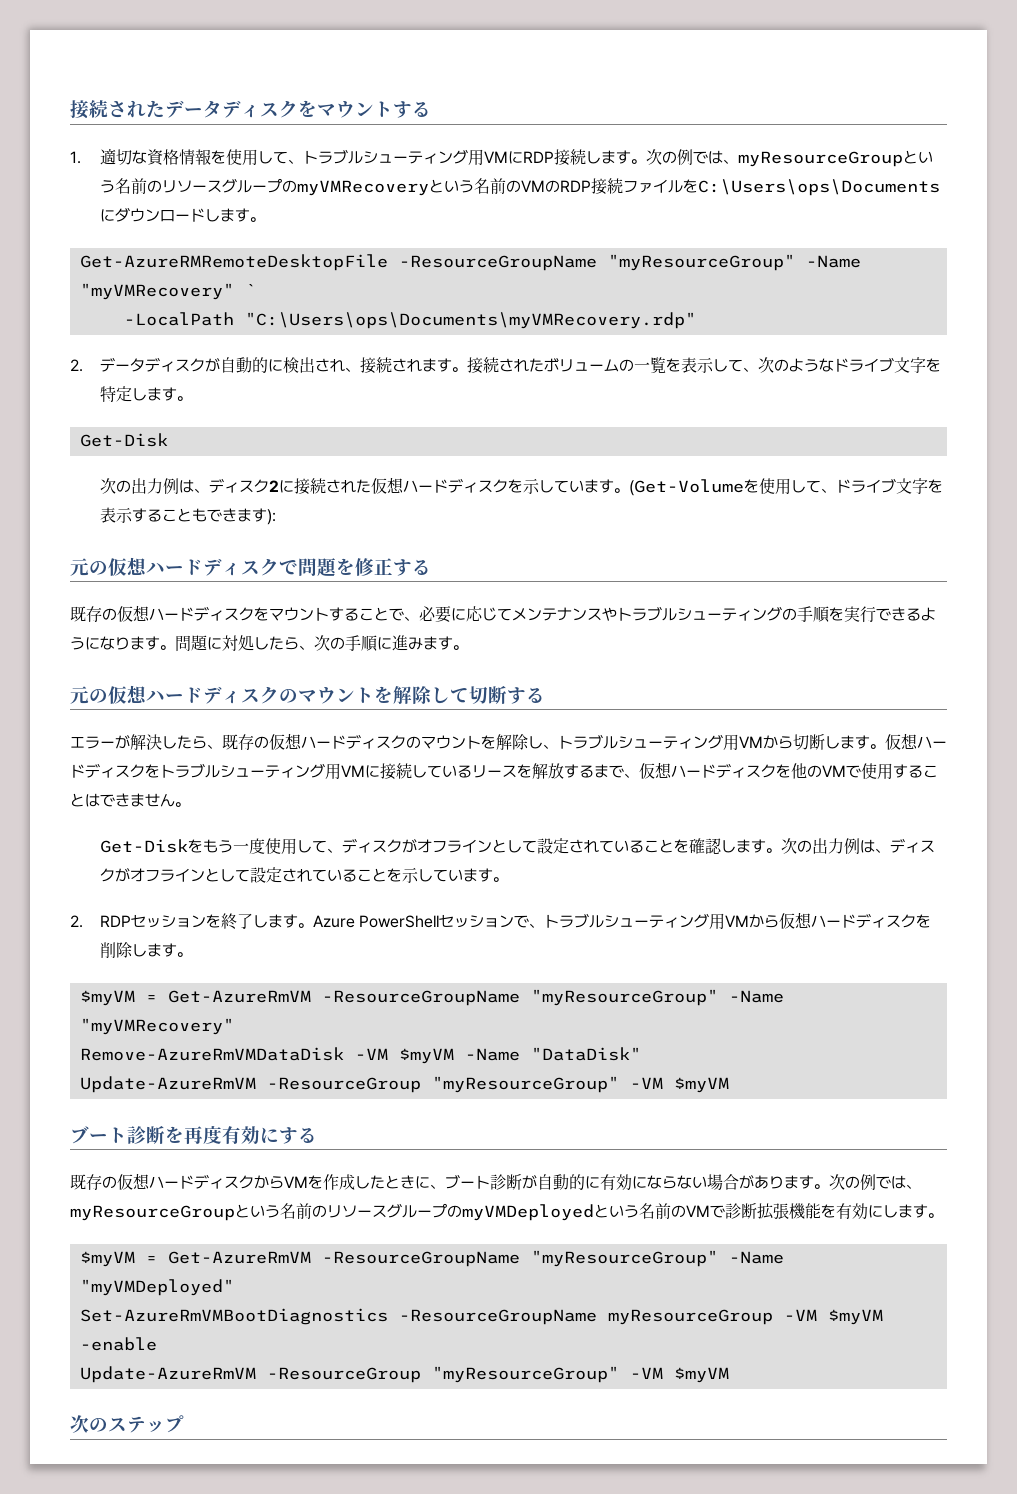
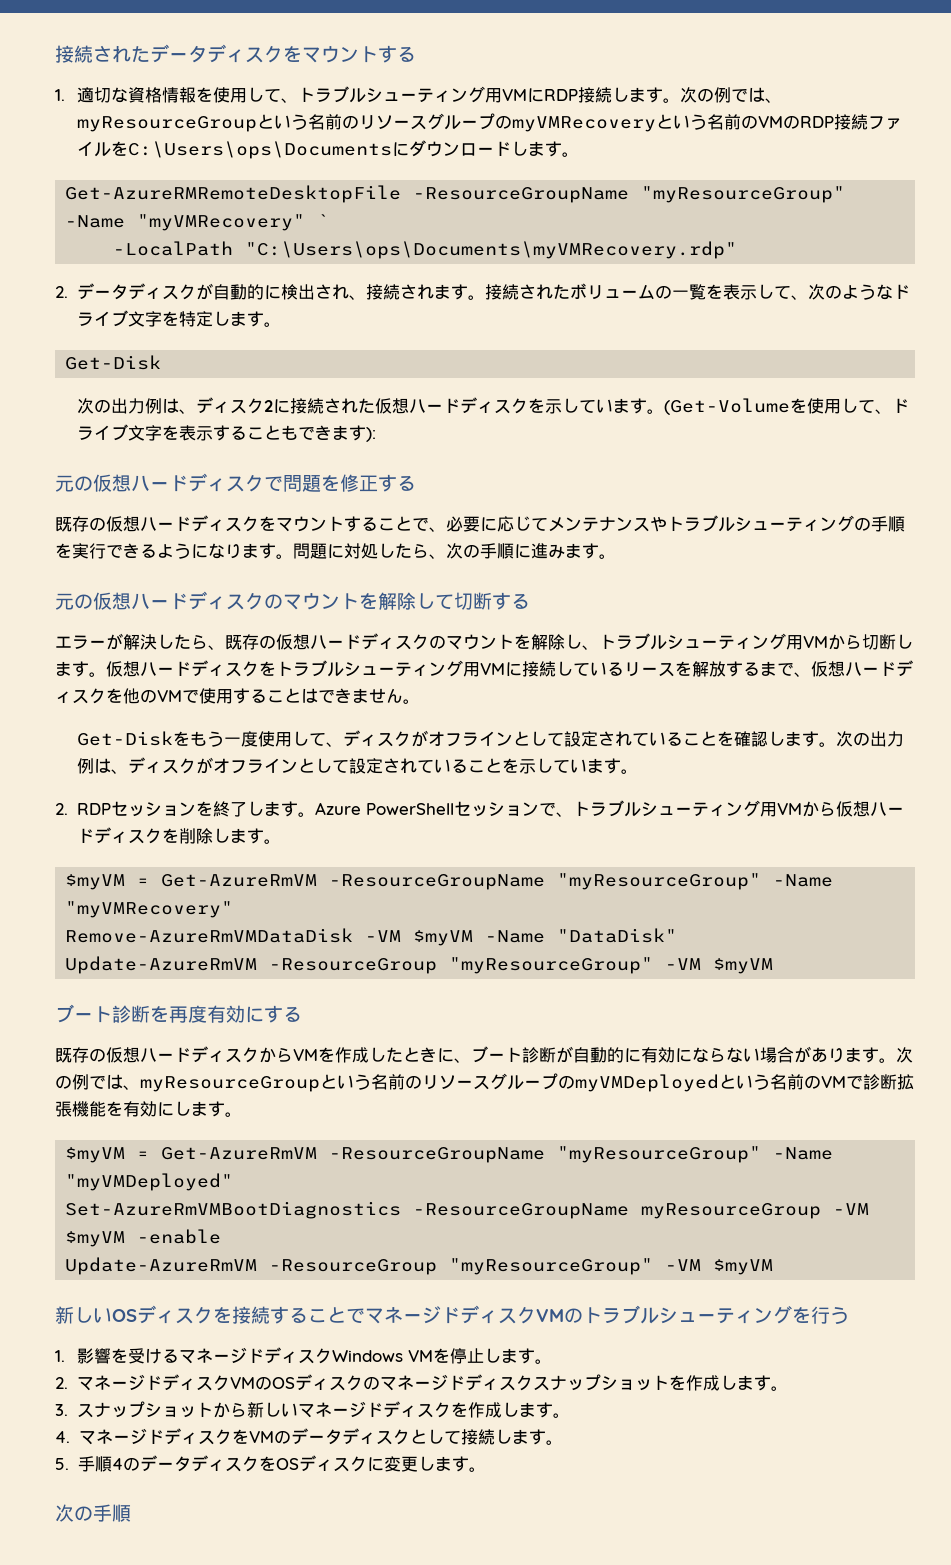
[70,1415,184,1433] // 次のステップ -> [55,1305,849,1324] [55,1347,552,1364] [55,1374,788,1391] [55,1401,570,1418] [55,1428,563,1445] [55,1455,486,1472] [55,1504,131,1522] // 新しいOSディスクを接続することでマネージドディスクVMのトラブルシューティングを行う // 1.影響を受けるマネージドディスクWindows VMを停止します。 // 2.マネージドディスクVMのOSディスクのマネージドディスクスナップショットを作成します。 // 3.スナップショットから新しいマネージドディスクを作成します。 // 4.マネージドディスクをVMのデータディスクとして接続します。 // 5.手順4のデータディスクをOSディスクに変更します。 // 次の手順

